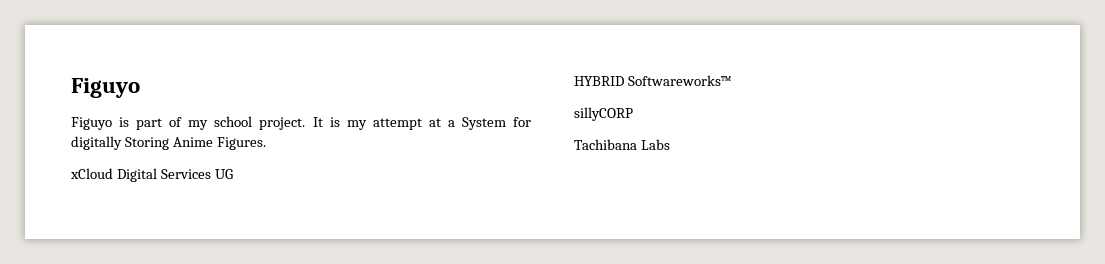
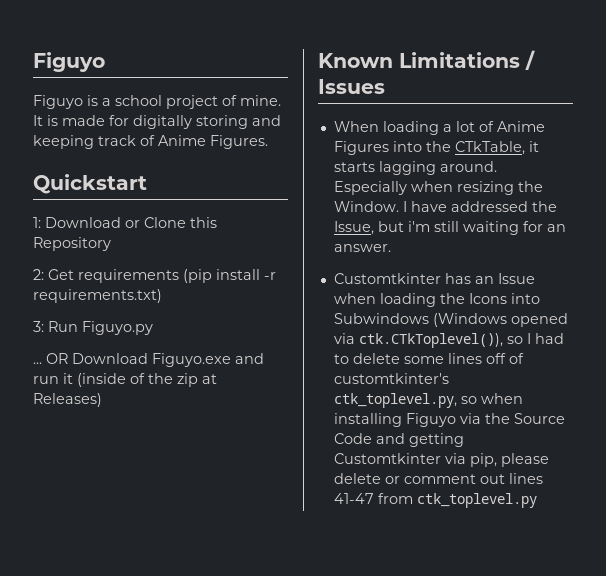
[136,116,531,130] [71,136,266,150] [70,168,233,182] [574,75,731,86] [574,107,633,121] [574,139,670,150] part of my school project. It is my attempt at a System for digitally Storing Anime Figures. // xCloud Digital Services UG // HYBRID Softwareworks™ // sillyCORP // Tachibana Labs -> [102,95,281,109] [33,115,281,129] [33,135,268,149] [33,174,147,194] [33,217,217,228] [33,237,111,251] [33,269,276,283] [33,289,162,303] [33,321,153,335] [33,353,264,367] [33,373,217,387] [33,393,102,407] [318,50,535,70] [318,79,385,94] [333,121,545,135] [333,141,539,155] [333,161,497,175] [333,181,543,195] [333,201,557,212] [333,221,566,235] [333,244,391,252] [333,273,535,284] [333,293,540,307] [333,313,568,327] [333,333,564,348] [333,353,524,364] [333,373,449,384] [333,393,523,408] [333,413,565,427] [333,433,464,447] [333,453,549,467] [333,473,543,484] [333,493,537,508] a school project of mine. It is made for digitally storing and keeping track of Anime Figures. // Quickstart // 1: Download or Clone this Repository // 2: Get requirements (pip install -r requirements.txt) // 3: Run Figuyo.py // ... OR Download Figuyo.exe and run it (inside of the zip at Releases) // Known Limitations / Issues // When loading a lot of Anime Figures into the CTkTable, it starts lagging around. Especially when resizing the Window. I have addressed the Issue, but i'm still waiting for an answer. // Customtkinter has an Issue when loading the Icons into Subwindows (Windows opened via ctk.CTkToplevel()), so I had to delete some lines off of customtkinter's ctk_toplevel.py, so when installing Figuyo via the Source Code and getting Customtkinter via pip, please delete or comment out lines 41-47 from ctk_toplevel.py

